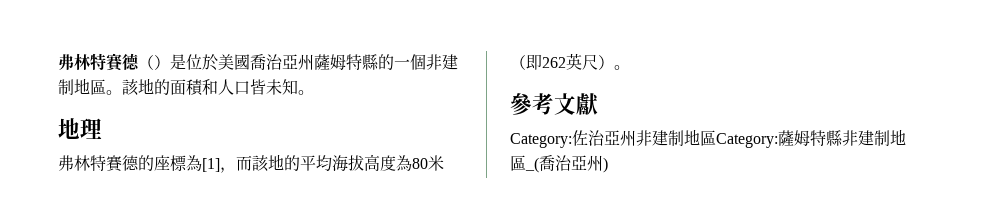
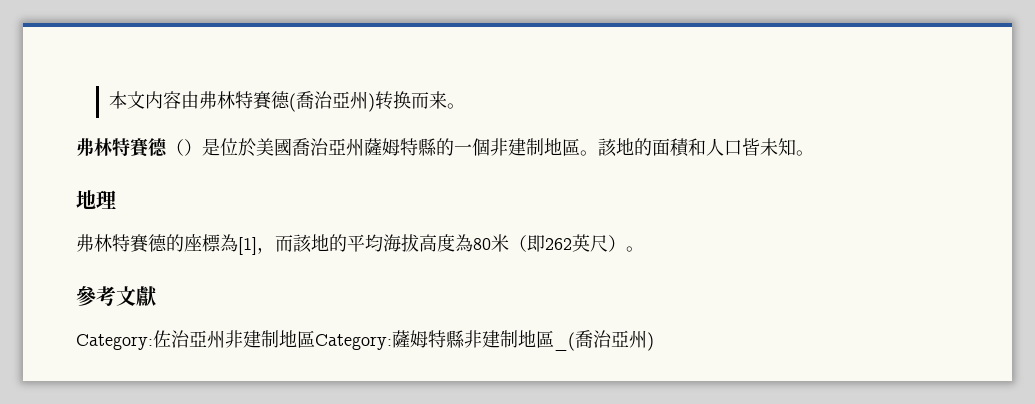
(58, 62) none -> [108,91,465,112] 本文内容由弗林特賽德(喬治亞州)转换而来。 //

